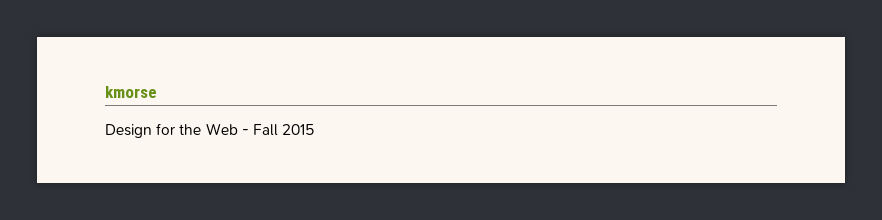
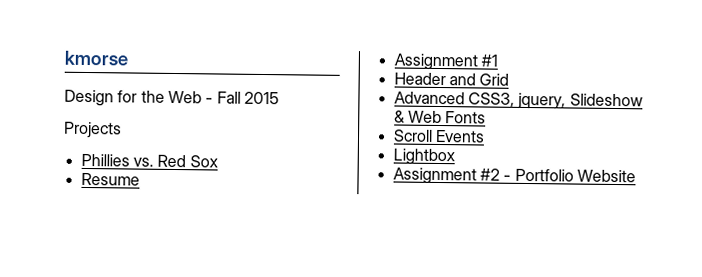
(315, 129) none -> [63,121,122,139] [80,153,218,168] [80,172,140,186] [393,53,498,71] [393,72,510,86] [393,91,643,110] [393,110,487,124] [392,129,485,143] [392,148,455,166] [392,167,636,185] // Projects // Phillies vs. Red Sox // Resume // Assignment #1 // Header and Grid // Advanced CSS3, jquery, Slideshow & Web Fonts // Scroll Events // Lightbox // Assignment #2 - Portfolio Website

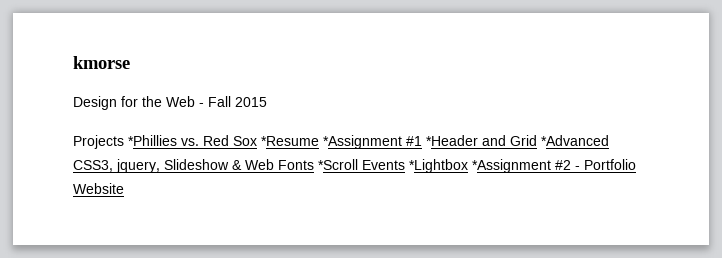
[80,153,130,167] // Phillies -> [128,135,177,146] *Phillies
[80,172,140,186] [393,53,478,71] // Resume // Assignment -> [261,135,402,149] *Resume *Assignment
[393,72,446,86] // Header -> [426,135,478,146] *Header
[393,91,465,105] // Advanced -> [541,135,609,146] *Advanced
[392,129,433,142] // Scroll -> [318,159,358,170] *Scroll
[392,148,455,166] [392,167,477,185] // Lightbox // Assignment -> [409,159,551,173] *Lightbox *Assignment

